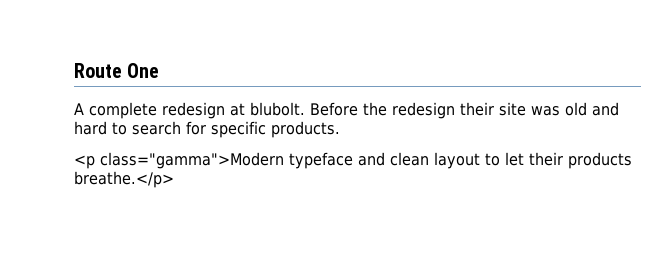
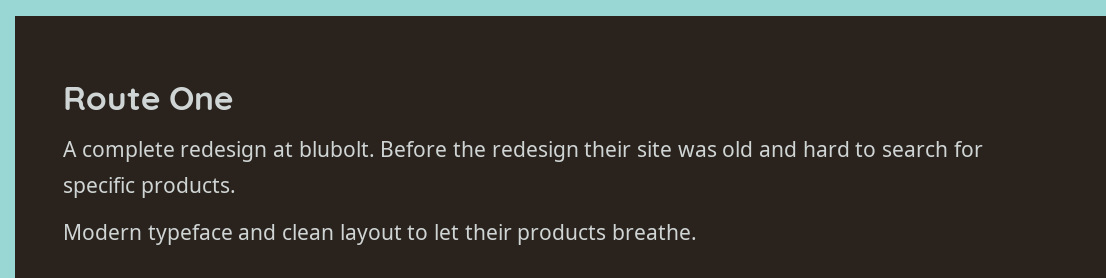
[74,152,284,169] <p class="gamma">Modern -> [63,224,142,240] Modern
[74,171,174,188] breathe.</p> -> [612,224,698,240] breathe.

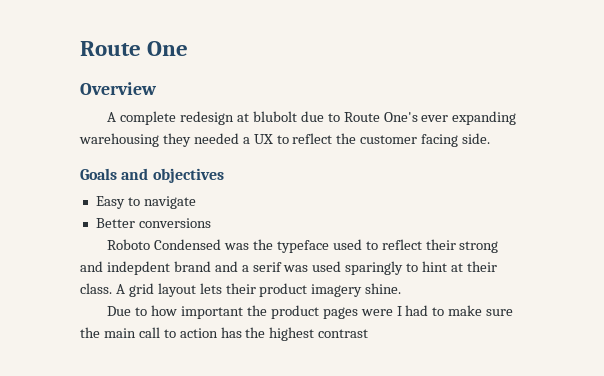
(234, 98) none -> [80,82,157,95] // Overview
[298,141,983,162] [63,177,236,198] [63,224,698,245] blubolt. Before the redesign their site was old and hard to search for specific products. // Modern typeface and clean layout to let their products breathe. -> [252,111,517,125] [79,133,491,147] [80,168,224,183] [95,196,196,209] [95,218,211,228] [107,239,499,253] [80,261,497,275] [80,283,402,297] [107,305,514,319] [80,327,369,341] blubolt due to Route One's ever expanding warehousing they needed a UX to reflect the customer facing side. // Goals and objectives // Easy to navigate // Better conversions // Roboto Condensed was the typeface used to reflect their strong and indepdent brand and a serif was used sparingly to hint at their class. A grid layout lets their product imagery shine. // Due to how important the product pages were I had to make sure the main call to action has the highest contrast

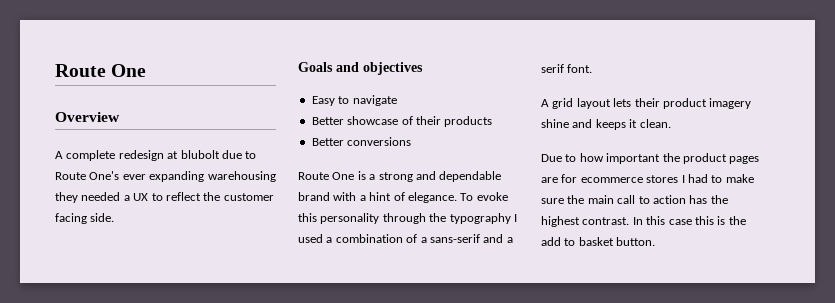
[138,218,211,228] [107,239,499,253] [80,261,497,275] [80,283,112,294] conversions // Roboto Condensed was the typeface used to reflect their strong and indepdent brand and a serif was used sparingly to hint at their class. -> [347,116,493,127] [311,137,412,146] [298,171,502,182] [298,192,508,203] [298,213,517,224] [298,234,513,243] [541,64,593,73] showcase of their products // Better conversions // Route One is a strong and dependable brand with a hint of elegance. To evoke this personality through the typography I used a combination of a sans-serif and a serif font. //
[365,283,402,294] shine. -> [541,119,671,130] shine and keeps it clean.
[360,309,393,316] were -> [541,174,679,183] are for ecommerce stores
[318,329,369,338] contrast -> [582,216,746,225] [541,237,656,246] contrast. In this case this is the add to basket button.

